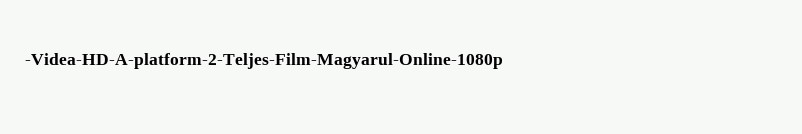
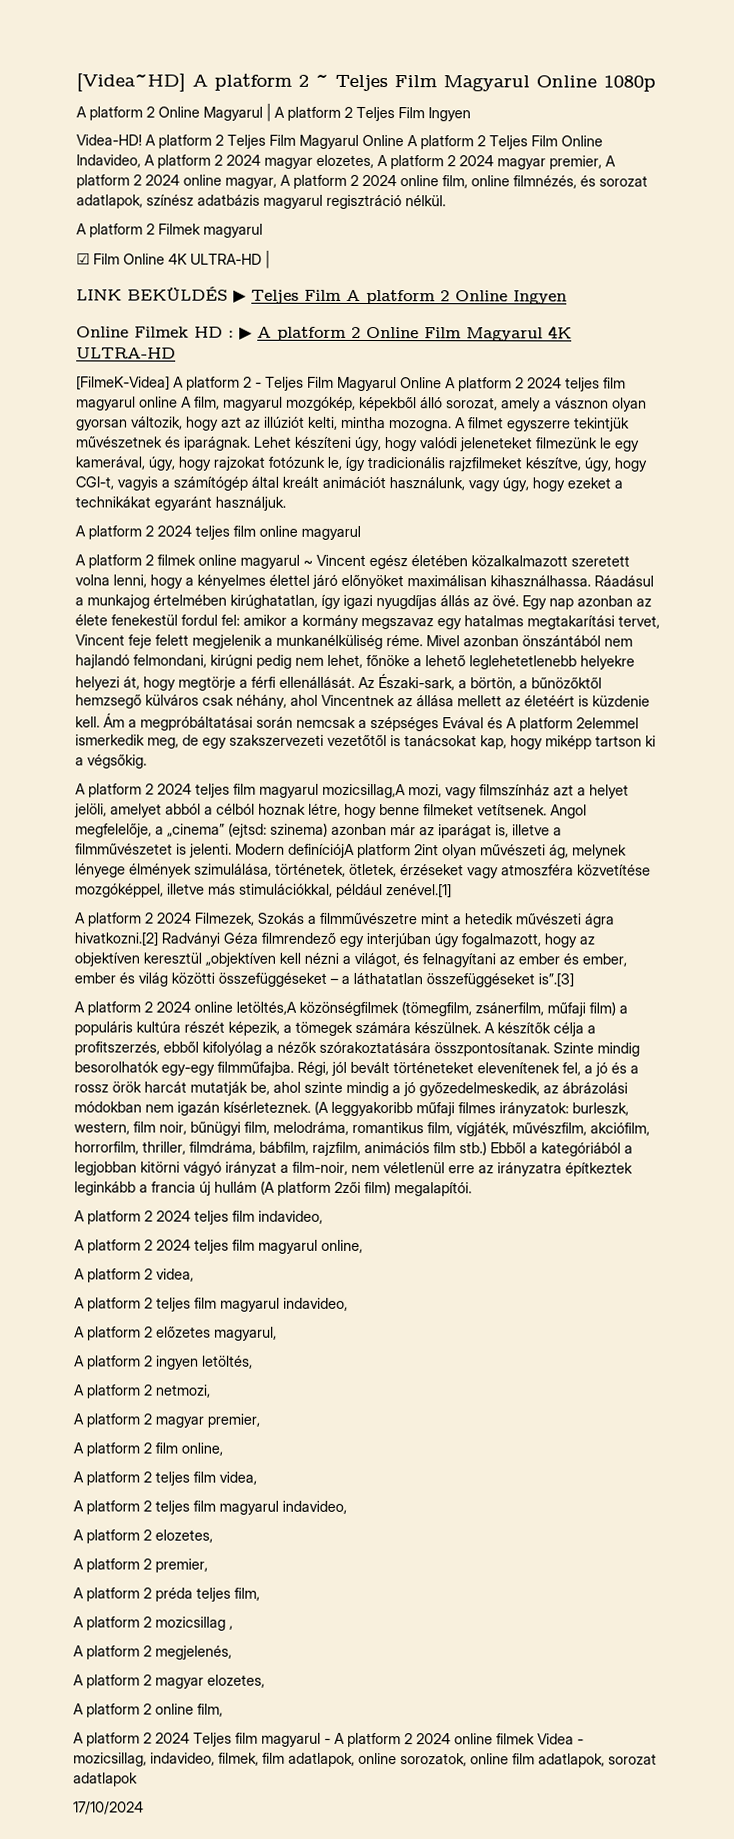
[25,53,503,69] -Videa-HD-A-platform-2-Teljes-Film-Magyarul-Online-1080p -> [76,73,656,92] [76,103,471,122] [76,134,603,150] [76,154,616,170] [76,174,648,189] [76,194,446,210] [76,223,263,238] [76,250,270,269] [76,286,567,305] [76,325,572,342] [76,347,176,359] [76,375,626,392] [76,396,647,412] [76,416,630,432] [75,436,640,452] [75,456,647,472] [75,476,623,492] [75,496,286,511] [75,525,361,540] [75,554,630,570] [75,574,654,590] [75,594,652,610] [75,614,660,630] [75,634,633,650] [75,654,635,670] [75,673,602,691] [75,694,650,709] [75,712,639,732] [75,734,656,750] [75,754,147,769] [75,783,629,799] [74,803,587,819] [75,822,562,839] [75,843,627,859] [75,863,651,879] [75,883,452,899] [74,912,615,928] [74,931,595,948] [74,952,627,968] [74,972,574,988] [74,1001,628,1017] [74,1021,596,1037] [74,1041,640,1057] [74,1061,639,1077] [74,1081,628,1097] [74,1100,629,1117] [74,1121,650,1137] [74,1141,633,1157] [74,1161,633,1177] [74,1180,472,1197] [74,1210,323,1225] [74,1239,363,1254] [74,1268,194,1283] [74,1297,348,1312] [74,1326,277,1341] [74,1355,253,1370] [74,1384,211,1399] [73,1413,260,1428] [73,1442,223,1457] [73,1471,257,1486] [73,1500,347,1515] [73,1529,213,1544] [73,1558,208,1573] [73,1587,260,1602] [73,1616,233,1631] [73,1645,232,1660] [73,1674,265,1689] [73,1703,223,1718] [73,1732,584,1748] [73,1752,657,1768] [73,1772,138,1787] [73,1801,144,1815] [Videa~HD] A platform 2 ~ Teljes Film Magyarul Online 1080p // A platform 2 Online Magyarul | A platform 2 Teljes Film Ingyen // Videa-HD! A platform 2 Teljes Film Magyarul Online A platform 2 Teljes Film Online Indavideo, A platform 2 2024 magyar elozetes, A platform 2 2024 magyar premier, A platform 2 2024 online magyar, A platform 2 2024 online film, online filmnézés, és sorozat adatlapok, színész adatbázis magyarul regisztráció nélkül. // A platform 2 Filmek magyarul // ☑ Film Online 4K ULTRA-HD | // LINK BEKÜLDÉS ▶ Teljes Film A platform 2 Online Ingyen // Online Filmek HD : ▶ A platform 2 Online Film Magyarul 4K ULTRA-HD // [FilmeK-Videa] A platform 2 - Teljes Film Magyarul Online A platform 2 2024 teljes film magyarul online A film, magyarul mozgókép, képekből álló sorozat, amely a vásznon olyan gyorsan változik, hogy azt az illúziót kelti, mintha mozogna. A filmet egyszerre tekintjük művészetnek és iparágnak. Lehet készíteni úgy, hogy valódi jeleneteket filmezünk le egy kamerával, úgy, hogy rajzokat fotózunk le, így tradicionális rajzfilmeket készítve, úgy, hogy CGI-t, vagyis a számítógép által kreált animációt használunk, vagy úgy, hogy ezeket a technikákat egyaránt használjuk. // A platform 2 2024 teljes film online magyarul // A platform 2 filmek online magyarul ~ Vincent egész életében közalkalmazott szeretett volna lenni, hogy a kényelmes élettel járó előnyöket maximálisan kihasználhassa. Ráadásul a munkajog értelmében kirúghatatlan, így igazi nyugdíjas állás az övé. Egy nap azonban az élete fenekestül fordul fel: amikor a kormány megszavaz egy hatalmas megtakarítási tervet, Vincent feje felett megjelenik a munkanélküliség réme. Mivel azonban önszántából nem hajlandó felmondani, kirúgni pedig nem lehet, főnöke a lehető leglehetetlenebb helyekre helyezi át, hogy megtörje a férfi ellenállását. Az Északi-sark, a börtön, a bűnözőktől hemzsegő külváros csak néhány, ahol Vincentnek az állása mellett az életéért is küzdenie kell. Ám a megpróbáltatásai során nemcsak a szépséges Evával és A platform 2elemmel ismerkedik meg, de egy szakszervezeti vezetőtől is tanácsokat kap, hogy miképp tartson ki a végsőkig. // A platform 2 2024 teljes film magyarul mozicsillag,A mozi, vagy filmszínház azt a helyet jelöli, amelyet abból a célból hoznak létre, hogy benne filmeket vetítsenek. Angol megfelelője, a „cinema” (ejtsd: szinema) azonban már az iparágat is, illetve a filmművészetet is jelenti. Modern definíciójA platform 2int olyan művészeti ág, melynek lényege élmények szimulálása, történetek, ötletek, érzéseket vagy atmoszféra közvetítése mozgóképpel, illetve más stimulációkkal, például zenével.[1] // A platform 2 2024 Filmezek, Szokás a filmművészetre mint a hetedik művészeti ágra hivatkozni.[2] Radványi Géza filmrendező egy interjúban úgy fogalmazott, hogy az objektíven keresztül „objektíven kell nézni a világot, és felnagyítani az ember és ember, ember és világ közötti összefüggéseket – a láthatatlan összefüggéseket is”.[3] // A platform 2 2024 online letöltés,A közönségfilmek (tömegfilm, zsánerfilm, műfaji film) a populáris kultúra részét képezik, a tömegek számára készülnek. A készítők célja a profitszerzés, ebből kifolyólag a nézők szórakoztatására összpontosítanak. Szinte mindig besorolhatók egy-egy filmműfajba. Régi, jól bevált történeteket elevenítenek fel, a jó és a rossz örök harcát mutatják be, ahol szinte mindig a jó győzedelmeskedik, az ábrázolási módokban nem igazán kísérleteznek. (A leggyakoribb műfaji filmes irányzatok: burleszk, western, film noir, bűnügyi film, melodráma, romantikus film, vígjáték, művészfilm, akciófilm, horrorfilm, thriller, filmdráma, bábfilm, rajzfilm, animációs film stb.) Ebből a kategóriából a legjobban kitörni vágyó irányzat a film-noir, nem véletlenül erre az irányzatra építkeztek leginkább a francia új hullám (A platform 2zői film) megalapítói. // A platform 2 2024 teljes film indavideo, // A platform 2 2024 teljes film magyarul online, // A platform 2 videa, // A platform 2 teljes film magyarul indavideo, // A platform 2 előzetes magyarul, // A platform 2 ingyen letöltés, // A platform 2 netmozi, // A platform 2 magyar premier, // A platform 2 film online, // A platform 2 teljes film videa, // A platform 2 teljes film magyarul indavideo, // A platform 2 elozetes, // A platform 2 premier, // A platform 2 préda teljes film, // A platform 2 mozicsillag , // A platform 2 megjelenés, // A platform 2 magyar elozetes, // A platform 2 online film, // A platform 2 2024 Teljes film magyarul - A platform 2 2024 online filmek Videa - mozicsillag, indavideo, filmek, film adatlapok, online sorozatok, online film adatlapok, sorozat adatlapok // 17/10/2024

